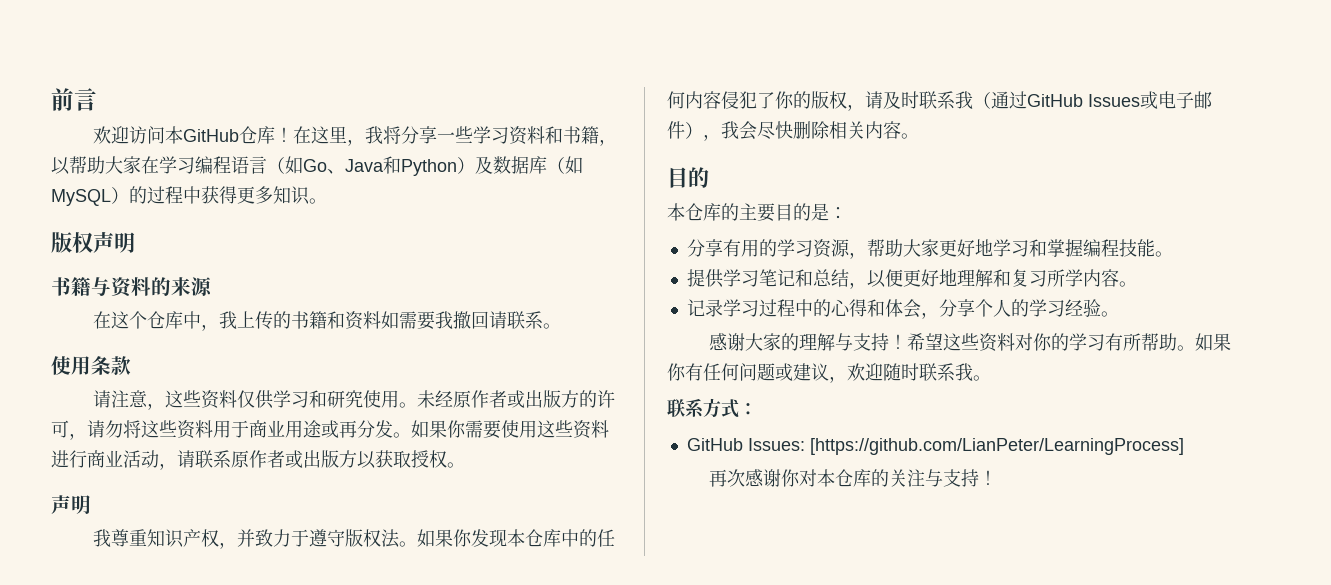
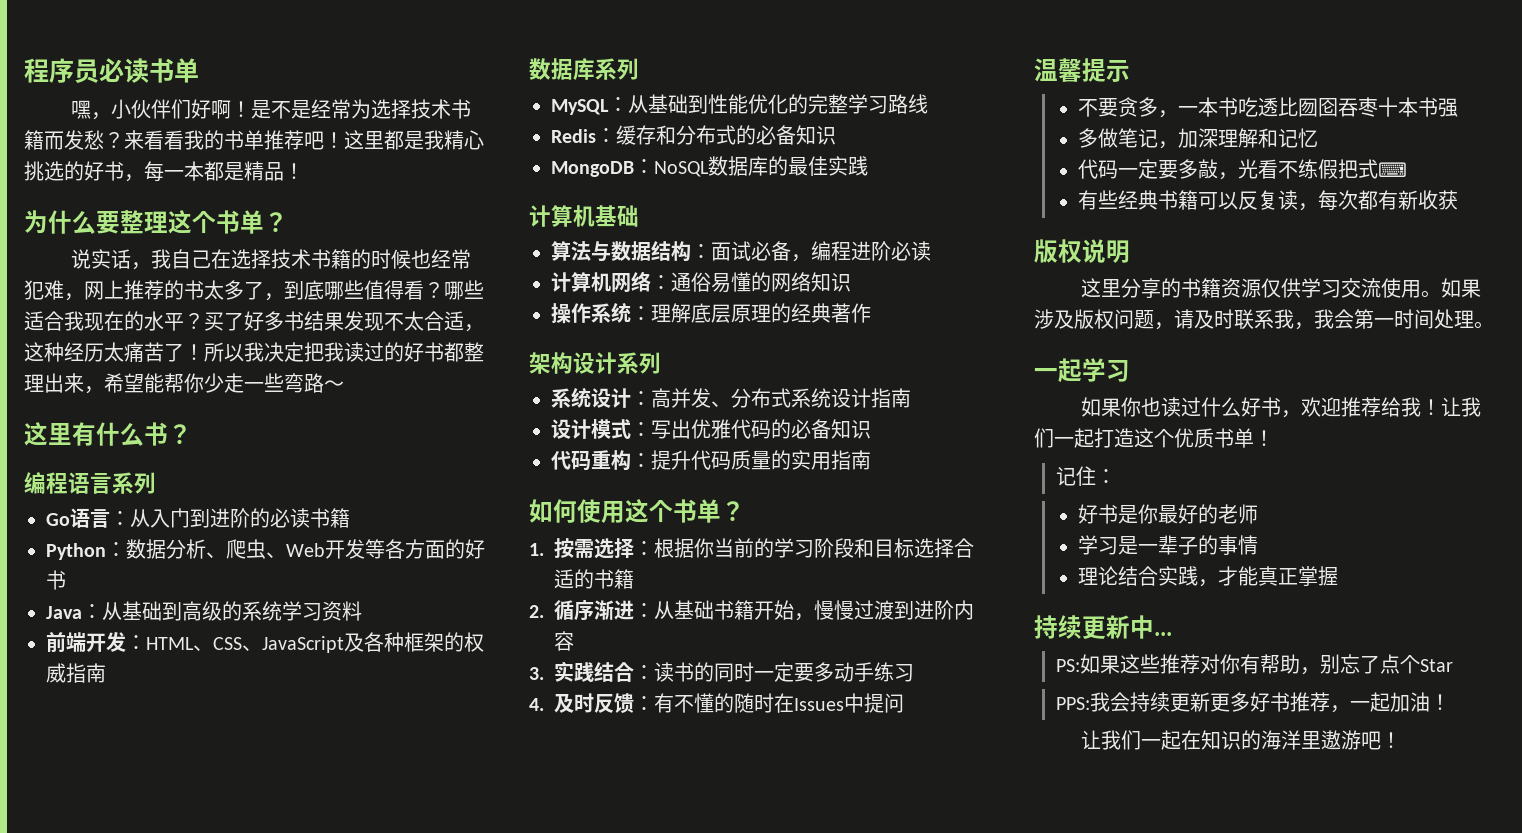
[51,88,97,111] [93,126,618,146] [51,156,583,176] [51,186,327,206] [51,232,135,253] [51,277,212,298] [93,311,562,331] [51,356,131,375] [93,390,616,410] [51,420,609,440] [51,450,465,470] [51,495,91,514] [93,529,616,549] [667,91,1212,111] [667,121,919,141] [667,167,709,188] [667,203,847,222] [686,239,1173,259] [686,269,1137,289] [686,299,1119,319] [709,333,1232,352] [667,363,991,383] [667,398,757,418] [686,438,1184,455] [709,469,980,487] 前言 // 欢迎访问本GitHub仓库！在这里，我将分享一些学习资料和书籍，以帮助大家在学习编程语言（如Go、Java和Python）及数据库（如MySQL）的过程中获得更多知识。 // 版权声明 // 书籍与资料的来源 // 在这个仓库中，我上传的书籍和资料如需要我撤回请联系。 // 使用条款 // 请注意，这些资料仅供学习和研究使用。未经原作者或出版方的许可，请勿将这些资料用于商业用途或再分发。如果你需要使用这些资料进行商业活动，请联系原作者或出版方以获取授权。 // 声明 // 我尊重知识产权，并致力于遵守版权法。如果你发现本仓库中的任何内容侵犯了你的版权，请及时联系我（通过GitHub Issues或电子邮件），我会尽快删除相关内容。 // 目的 // 本仓库的主要目的是： // 分享有用的学习资源，帮助大家更好地学习和掌握编程技能。 // 提供学习笔记和总结，以便更好地理解和复习所学内容。 // 记录学习过程中的心得和体会，分享个人的学习经验。 // 感谢大家的理解与支持！希望这些资料对你的学习有所帮助。如果你有任何问题或建议，欢迎随时联系我。 // 联系方式： // GitHub Issues: [https://github.com/LianPeter/LearningProcess] // 再次感谢你对本仓库的关注与支持 -> [24,58,199,83] [70,99,471,120] [24,130,484,150] [24,161,304,182] [24,210,288,234] [70,249,471,270] [24,280,484,301] [24,311,484,332] [24,342,484,363] [24,373,344,394] [24,422,192,446] [24,472,156,494] [46,508,350,528] [46,539,485,560] [46,570,66,590] [46,601,362,621] [46,632,484,653] [46,663,106,683] [529,58,639,80] [551,94,928,115] [551,125,836,145] [551,156,868,177] [529,205,639,227] [551,241,931,262] [551,271,851,293] [551,302,871,324] [529,352,661,374] [551,387,911,408] [551,419,871,439] [551,450,871,471] [529,499,745,523] [529,538,974,559] [554,569,634,589] [529,600,974,621] [554,631,574,651] [529,661,914,682] [529,693,904,713] [1034,58,1130,82] [1078,97,1459,118] [1078,128,1319,149] [1078,159,1408,180] [1078,190,1459,211] [1034,239,1130,263] [1080,278,1481,299] [1034,309,1494,330] [1034,358,1130,383] [1080,397,1481,418] [1034,428,1274,448] [1056,466,1117,486] [1078,504,1259,524] [1078,535,1259,555] [1078,566,1339,587] [1034,615,1172,639] [1056,654,1454,675] [1056,692,1451,713] [1080,730,1381,750] 程序员必读书单 // 嘿，小伙伴们好啊！是不是经常为选择技术书籍而发愁？来看看我的书单推荐吧！这里都是我精心挑选的好书，每一本都是精品！ // 为什么要整理这个书单？ // 说实话，我自己在选择技术书籍的时候也经常犯难，网上推荐的书太多了，到底哪些值得看？哪些适合我现在的水平？买了好多书结果发现不太合适，这种经历太痛苦了！所以我决定把我读过的好书都整理出来，希望能帮你少走一些弯路～ // 这里有什么书？ // 编程语言系列 // Go语言：从入门到进阶的必读书籍 // Python：数据分析、爬虫、Web开发等各方面的好书 // Java：从基础到高级的系统学习资料 // 前端开发：HTML、CSS、JavaScript及各种框架的权威指南 // 数据库系列 // MySQL：从基础到性能优化的完整学习路线 // Redis：缓存和分布式的必备知识 // MongoDB：NoSQL数据库的最佳实践 // 计算机基础 // 算法与数据结构：面试必备，编程进阶必读 // 计算机网络：通俗易懂的网络知识 // 操作系统：理解底层原理的经典著作 // 架构设计系列 // 系统设计：高并发、分布式系统设计指南 // 设计模式：写出优雅代码的必备知识 // 代码重构：提升代码质量的实用指南 // 如何使用这个书单？ // 1.按需选择：根据你当前的学习阶段和目标选择合适的书籍 // 2.循序渐进：从基础书籍开始，慢慢过渡到进阶内容 // 3.实践结合：读书的同时一定要多动手练习 // 4.及时反馈：有不懂的随时在Issues中提问 // 温馨提示 // 不要贪多，一本书吃透比囫囵吞枣十本书强 // 多做笔记，加深理解和记忆 // 代码一定要多敲，光看不练假把式⌨ // 有些经典书籍可以反复读，每次都有新收获 // 版权说明 // 这里分享的书籍资源仅供学习交流使用。如果涉及版权问题，请及时联系我，我会第一时间处理。 // 一起学习 // 如果你也读过什么好书，欢迎推荐给我！让我们一起打造这个优质书单！ // 记住： // 好书是你最好的老师 // 学习是一辈子的事情 // 理论结合实践，才能真正掌握 // 持续更新中... // PS:如果这些推荐对你有帮助，别忘了点个Star // PPS:我会持续更新更多好书推荐，一起加油！ // 让我们一起在知识的海洋里遨游吧

